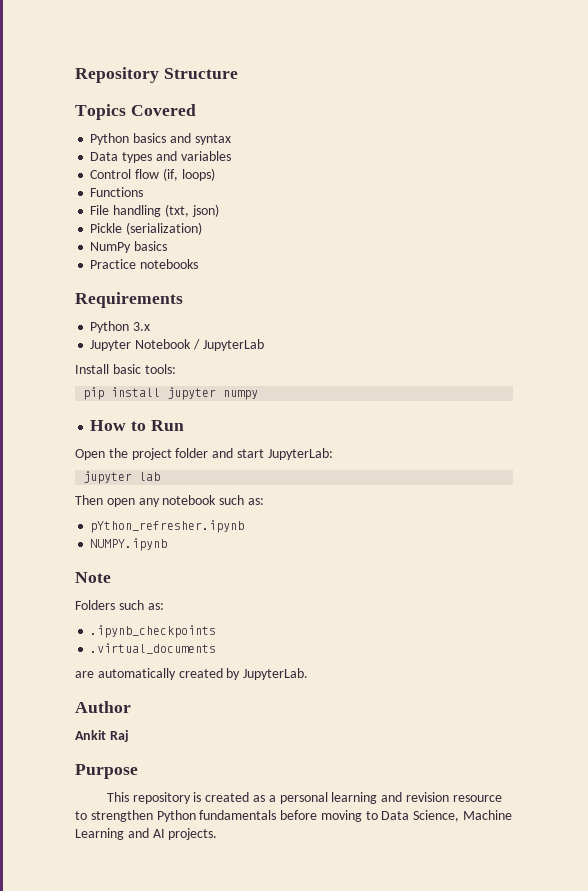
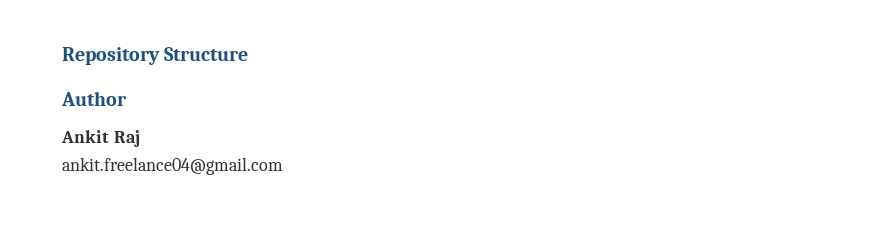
[75,104,196,120] [90,133,231,145] [90,151,231,163] [90,168,215,181] [90,187,144,197] [90,204,219,217] [90,222,203,235] [90,241,168,253] [90,259,199,269] [75,292,183,308] [90,321,151,333] [90,339,264,351] [75,364,176,374] [83,387,259,400] [90,420,184,431] [75,448,333,460] [83,471,161,484] [75,495,264,507] [90,520,245,533] [90,538,168,551] [75,572,111,583] [75,600,164,610] [90,625,217,638] [90,643,217,654] [75,668,309,680] [75,701,131,713] [75,730,129,742] [75,764,138,779] [106,792,502,804] [75,810,513,822] [75,828,218,840] Topics Covered // Python basics and syntax // Data types and variables // Control flow (if, loops) // Functions // File handling (txt, json) // Pickle (serialization) // NumPy basics // Practice notebooks // Requirements // Python 3.x // Jupyter Notebook / JupyterLab // Install basic tools: // pip install jupyter numpy // How to Run // Open the project folder and start JupyterLab: // jupyter lab // Then open any notebook such as: // pYthon_refresher.ipynb // NUMPY.ipynb // Note // Folders such as: // .ipynb_checkpoints // .virtual_documents // are automatically created by JupyterLab. // Author // Ankit Raj // Purpose // This repository is created as a personal learning and revision resource to strengthen Python fundamentals before moving to Data Science, Machine Learning and AI projects. -> [61,91,127,106] [61,130,140,147] [62,157,283,175] Author // Ankit Raj // ankit.freelance04@gmail.com

